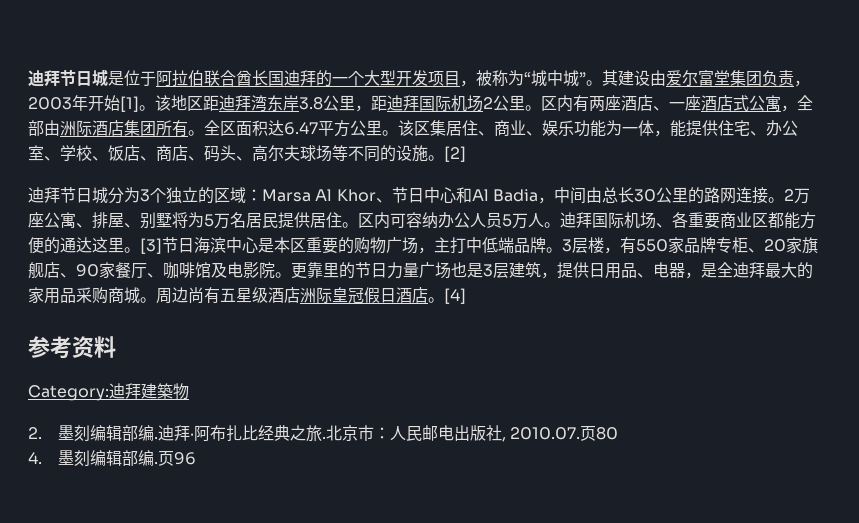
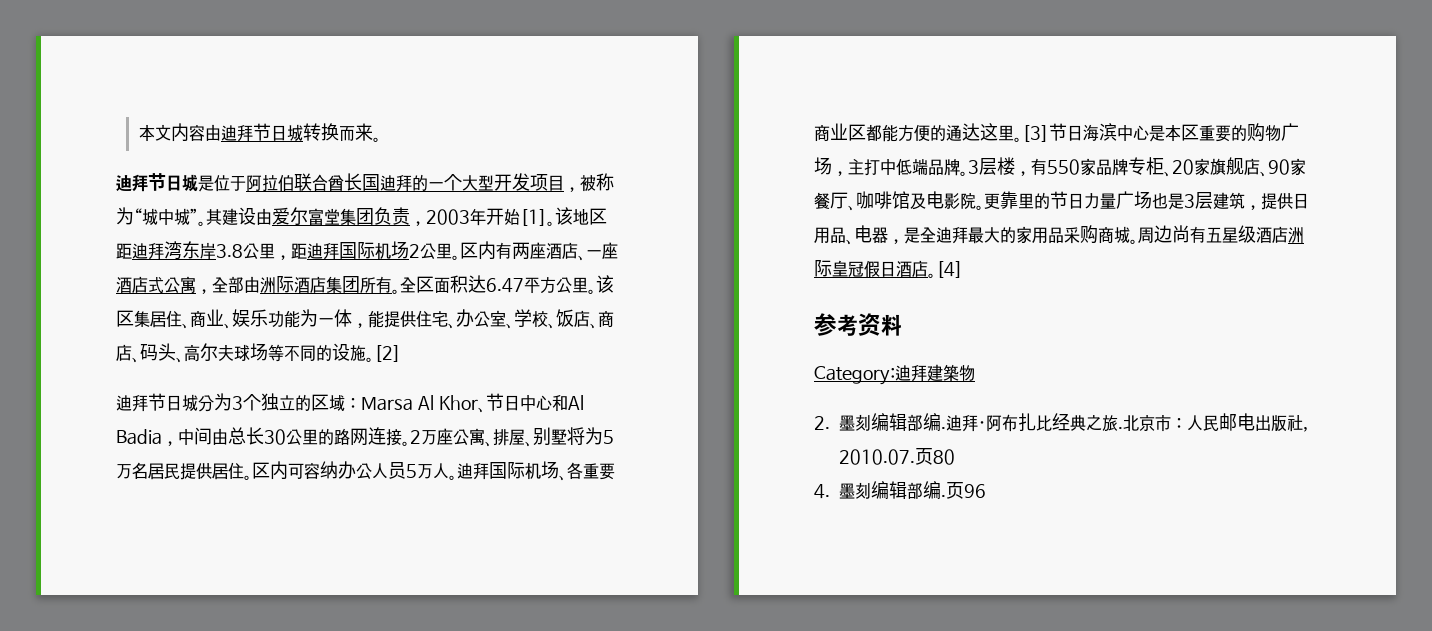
(28, 78) none -> [138,123,381,142] 本文内容由迪拜节日城转换而来。 //

